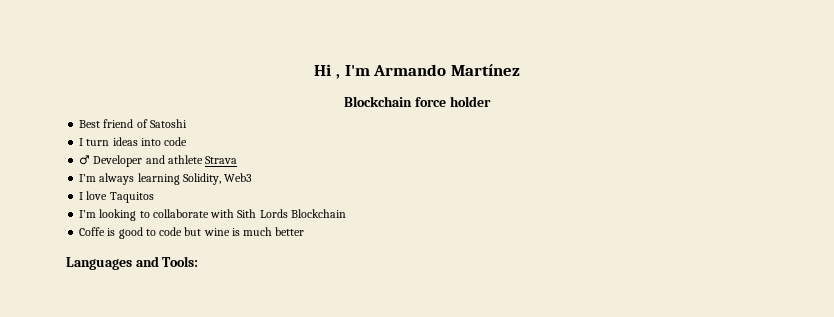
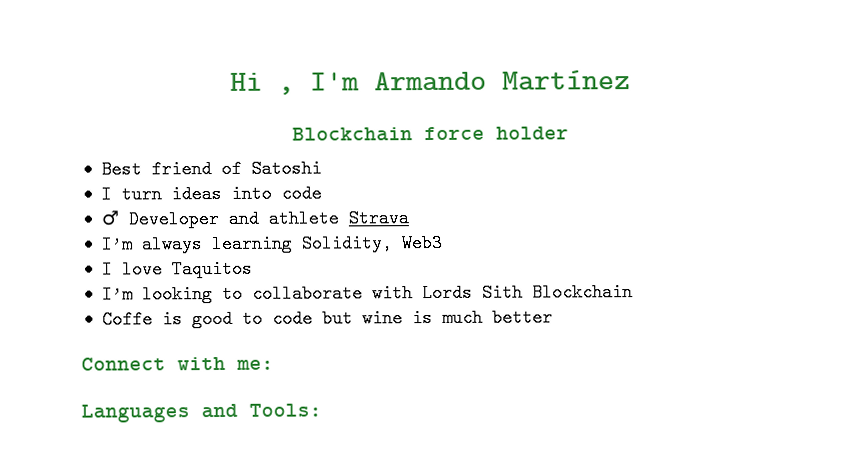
[237,209,288,218] Sith Lords -> [421,283,523,303] Lords Sith
(305, 231) none -> [81,356,274,371] // Connect with me:

